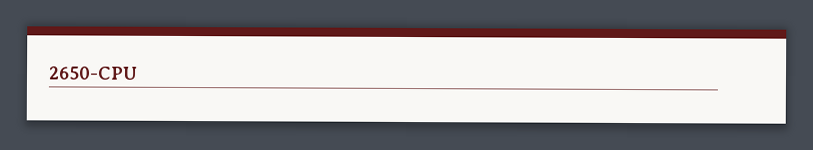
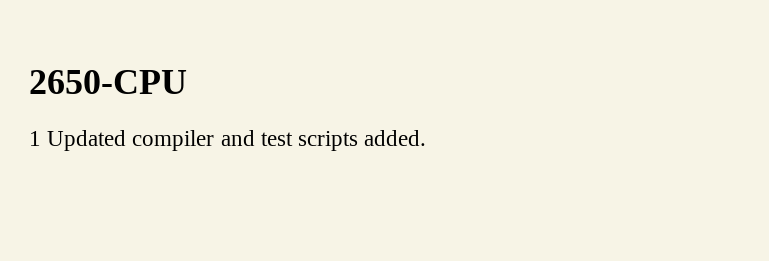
(138, 73) none -> [29,130,427,151] // 1 Updated compiler and test scripts added.

